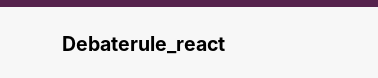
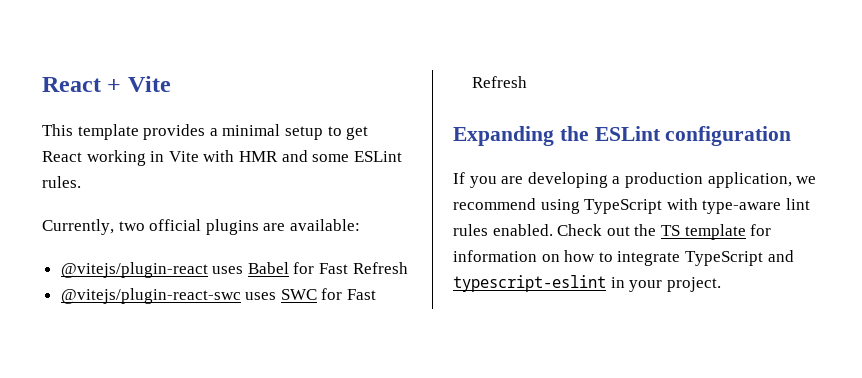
[62,36,225,54] Debaterule_react -> [42,76,171,92] [42,124,369,140] [42,150,402,166] [42,176,81,188] [42,219,360,235] [60,262,408,278] [60,288,377,304] [471,76,527,88] [453,126,792,146] [453,172,817,188] [453,198,810,214] [453,224,772,240] [453,250,794,266] [453,275,721,292] React + Vite // This template provides a minimal setup to get React working in Vite with HMR and some ESLint rules. // Currently, two official plugins are available: // @vitejs/plugin-react uses Babel for Fast Refresh // @vitejs/plugin-react-swc uses SWC for Fast Refresh // Expanding the ESLint configuration // If you are developing a production application, we recommend using TypeScript with type-aware lint rules enabled. Check out the TS template for information on how to integrate TypeScript and typescript-eslint in your project.

